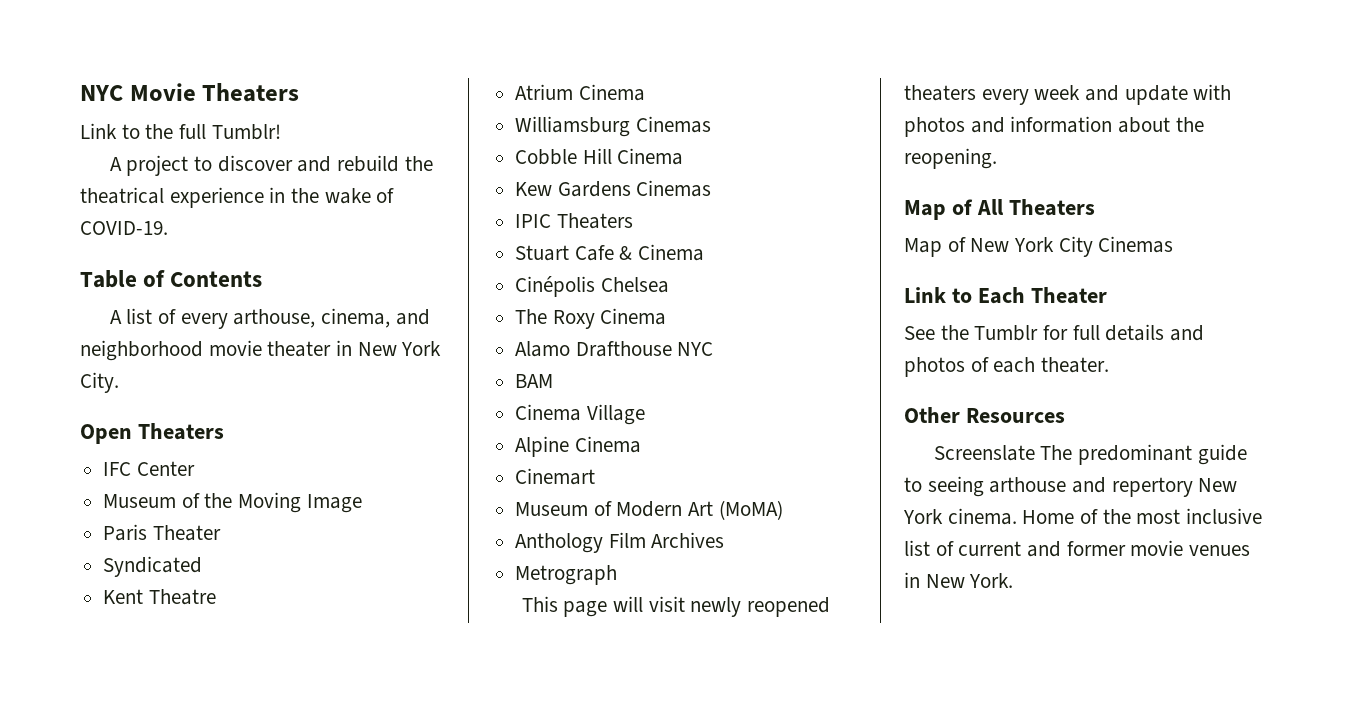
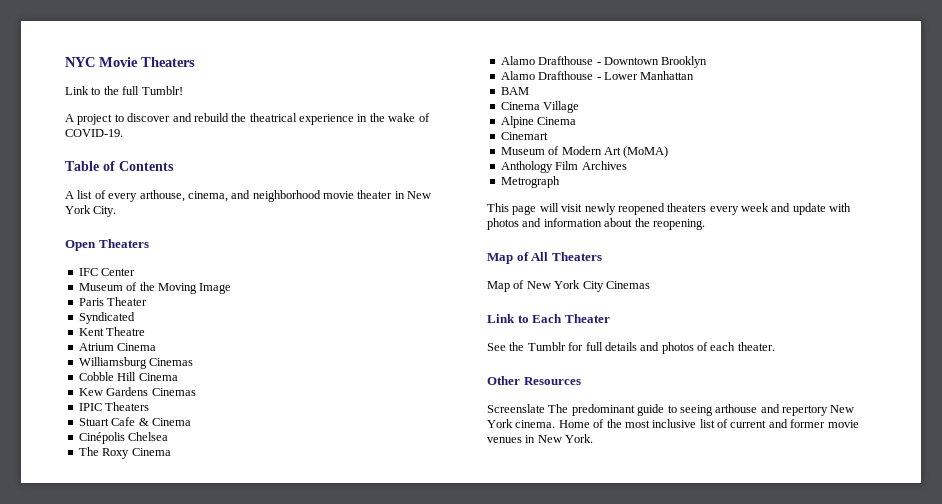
[677,342,714,356] NYC -> [596,56,708,68] [500,71,695,80] - Downtown Brooklyn // Alamo Drafthouse - Lower Manhattan

